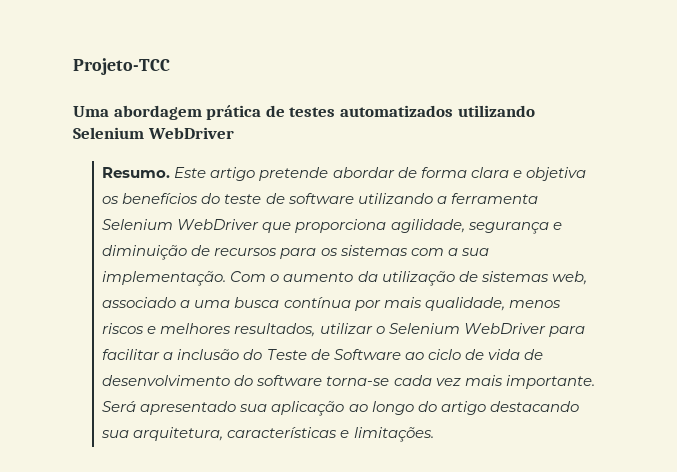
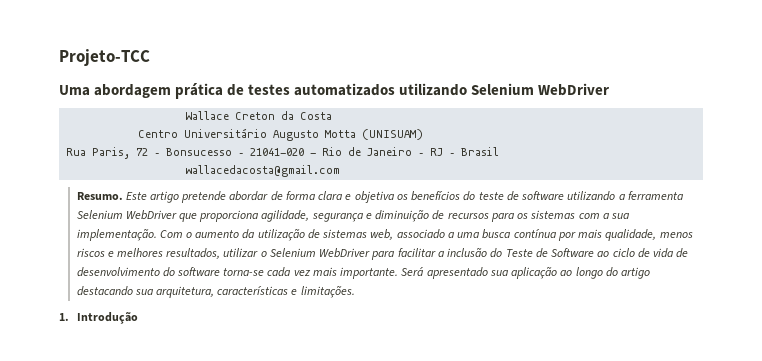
(234, 133) none -> [186,111,333,120] [138,128,424,141] [66,147,500,159] [186,165,341,177] // Wallace Creton da Costa // Centro Universitário Augusto Motta (UNISUAM) // Rua Paris, 72 – Bonsucesso – 21041-020 - Rio de Janeiro – RJ – Brasil // wallacedacosta@gmail.com
(434, 434) none -> [59,312,138,324] // 1. Introdução

